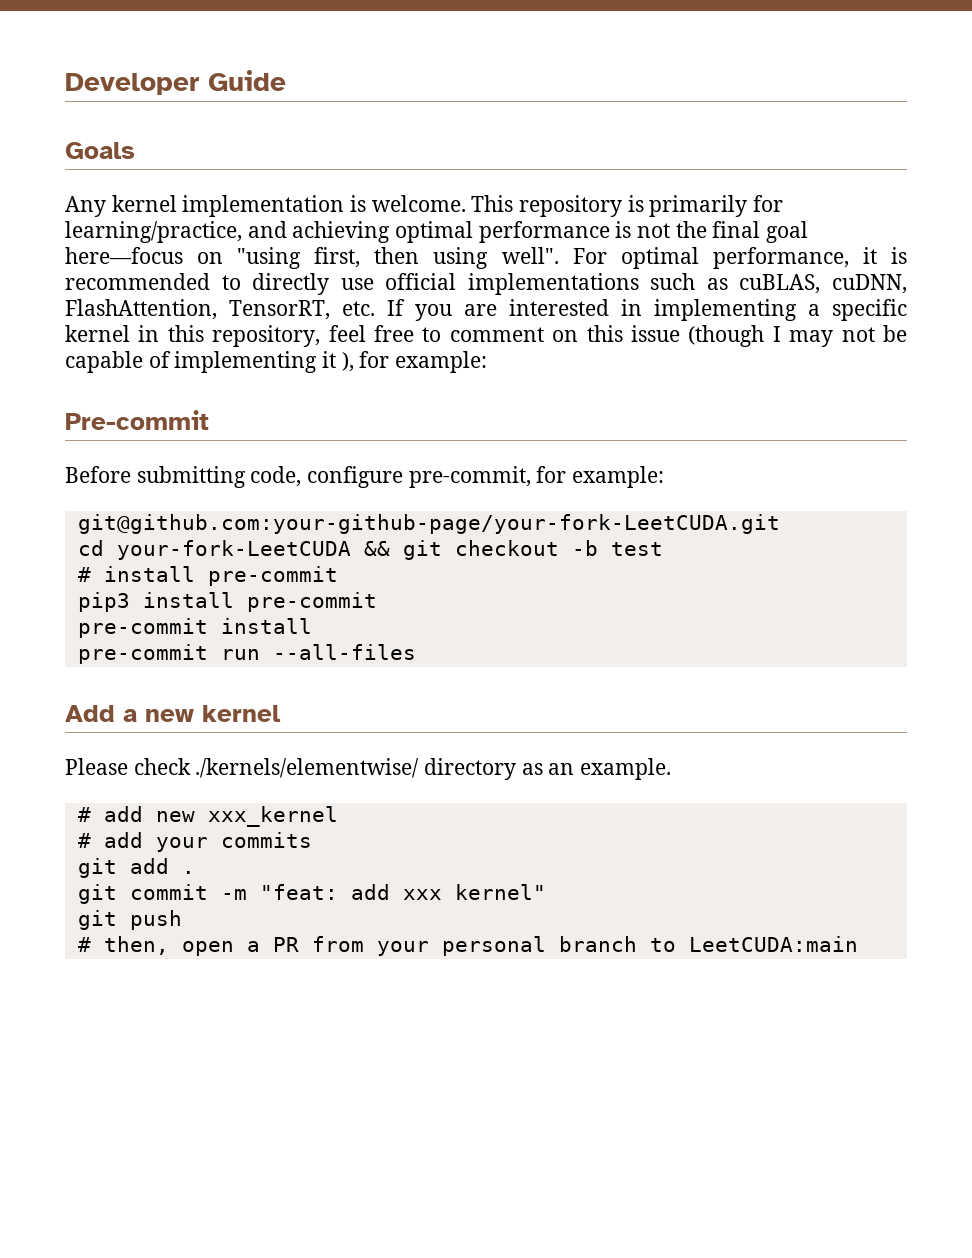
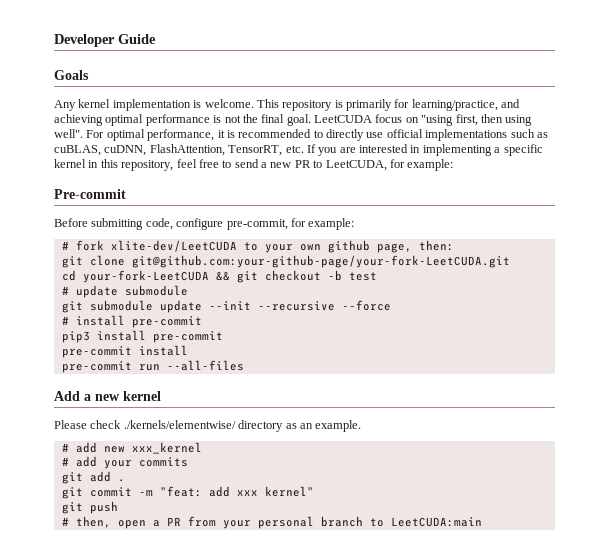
[766,221,809,243] [65,247,183,264] goal here—focus -> [286,114,403,126] goal. LeetCUDA focus
[449,325,907,347] [65,351,354,373] comment on this issue (though I may not be capable of implementing it ), -> [234,159,387,171] send a new PR to LeetCUDA,
(665, 477) none -> [61,240,454,253] [61,255,125,268] # fork xlite-dev/LeetCUDA to your own github page, then: // git clone
(663, 549) none -> [61,285,188,298] [61,300,391,313] // # update submodule // git submodule update --init --recursive --force

